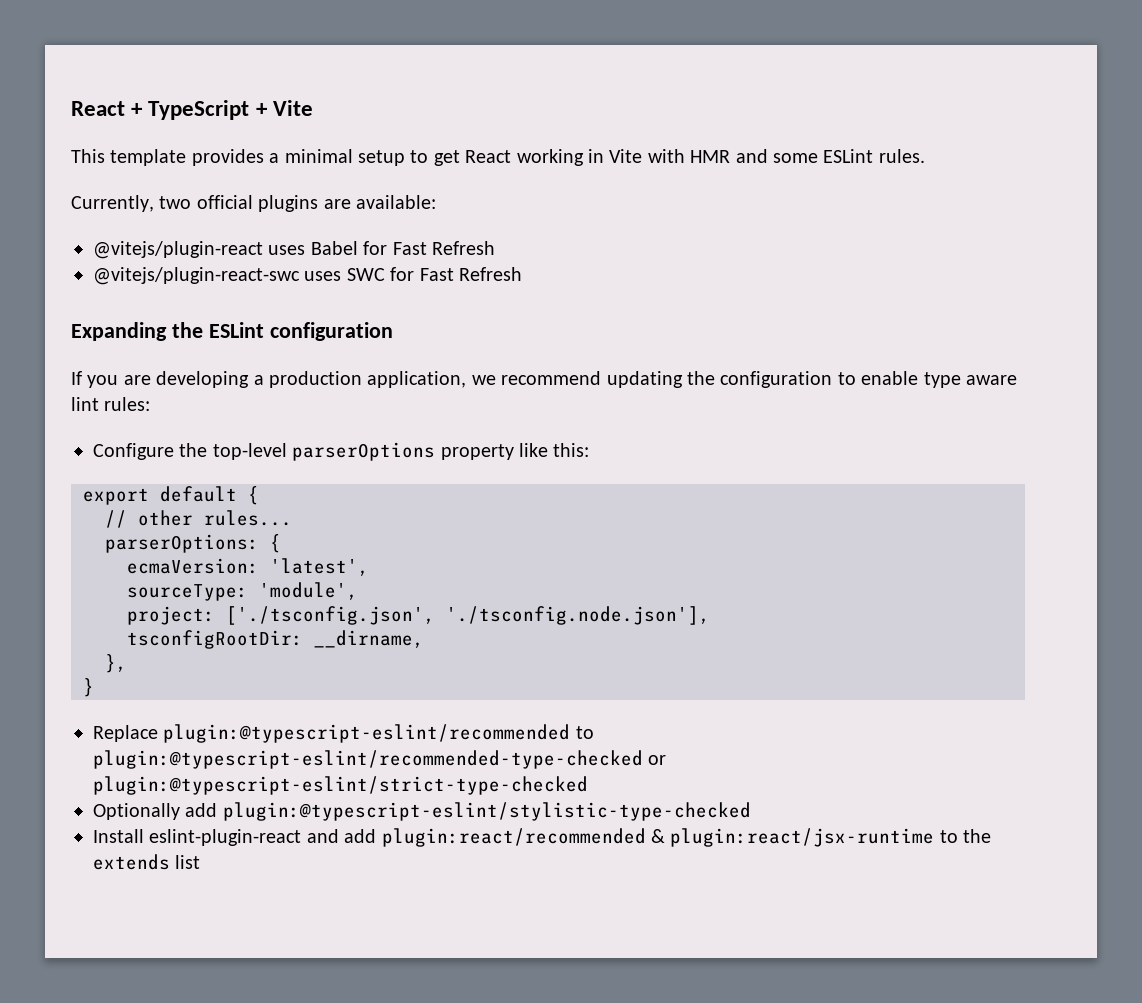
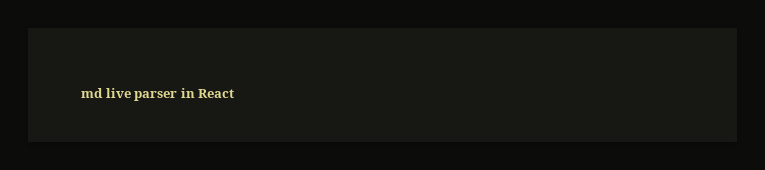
[71,100,313,120] [71,149,925,166] [71,195,436,212] [93,241,495,259] [93,267,522,285] [71,322,393,341] [71,371,1017,388] [71,397,151,411] [93,442,590,461] [83,486,259,505] [105,510,292,528] [105,534,281,553] [127,558,369,576] [127,582,358,601] [127,606,710,625] [127,630,424,649] [105,654,127,673] [83,678,94,697] [93,724,594,743] [93,750,667,769] [93,776,588,795] [93,802,751,821] [93,828,992,847] [93,854,201,870] React + TypeScript + Vite // This template provides a minimal setup to get React working in Vite with HMR and some ESLint rules. // Currently, two official plugins are available: // @vitejs/plugin-react uses Babel for Fast Refresh // @vitejs/plugin-react-swc uses SWC for Fast Refresh // Expanding the ESLint configuration // If you are developing a production application, we recommend updating the configuration to enable type aware lint rules: // Configure the top-level parserOptions property like this: // export default { // // other rules... // parserOptions: { // ecmaVersion: 'latest', // sourceType: 'module', // project: ['./tsconfig.json', './tsconfig.node.json'], // tsconfigRootDir: __dirname, // }, // } // Replace plugin:@typescript-eslint/recommended to plugin:@typescript-eslint/recommended-type-checked or plugin:@typescript-eslint/strict-type-checked // Optionally add plugin:@typescript-eslint/stylistic-type-checked // Install eslint-plugin-react and add plugin:react/recommended & plugin:react/jsx-runtime to the extends list -> [81,88,235,101] md live parser in React

